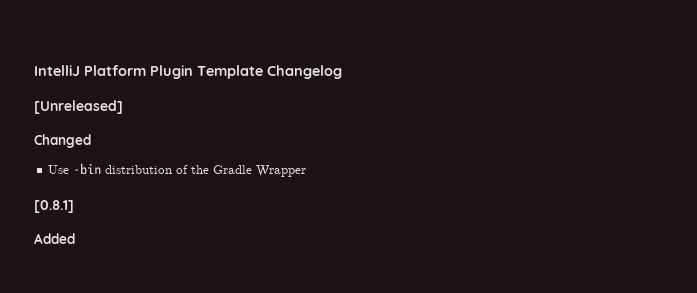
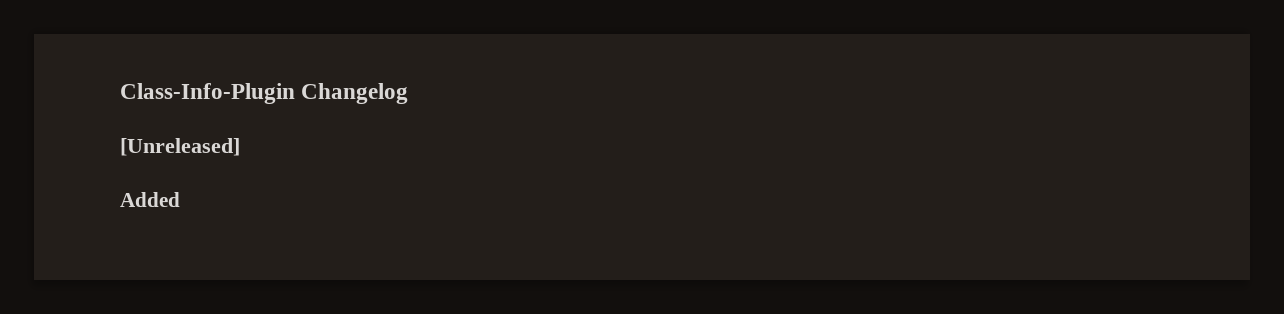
[34,65,342,79] [34,100,123,114] [34,134,91,148] [48,163,307,177] [34,200,74,213] IntelliJ Platform Plugin Template Changelog // [Unreleased] // Changed // Use -bin distribution of the Gradle Wrapper // [0.8.1] -> [120,83,409,104] [120,138,240,156] Class-Info-Plugin Changelog // [Unreleased]

